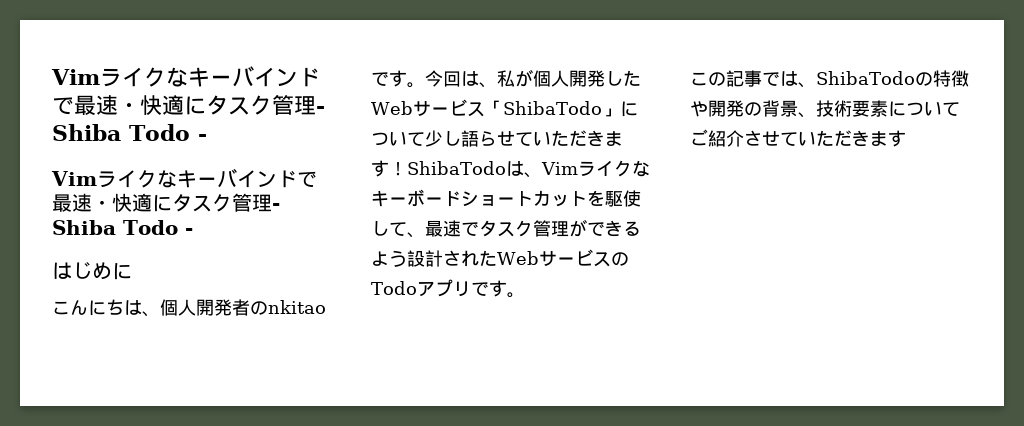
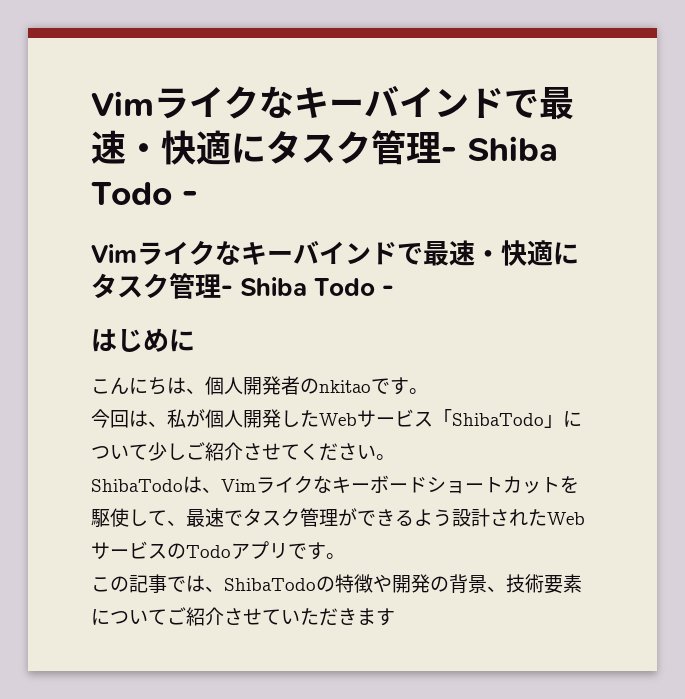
(425, 85) none -> (428, 391) //
[461,130,623,147] [371,160,407,177] 語らせていただきます！ -> [186,442,395,461] ご紹介させてください。 //

